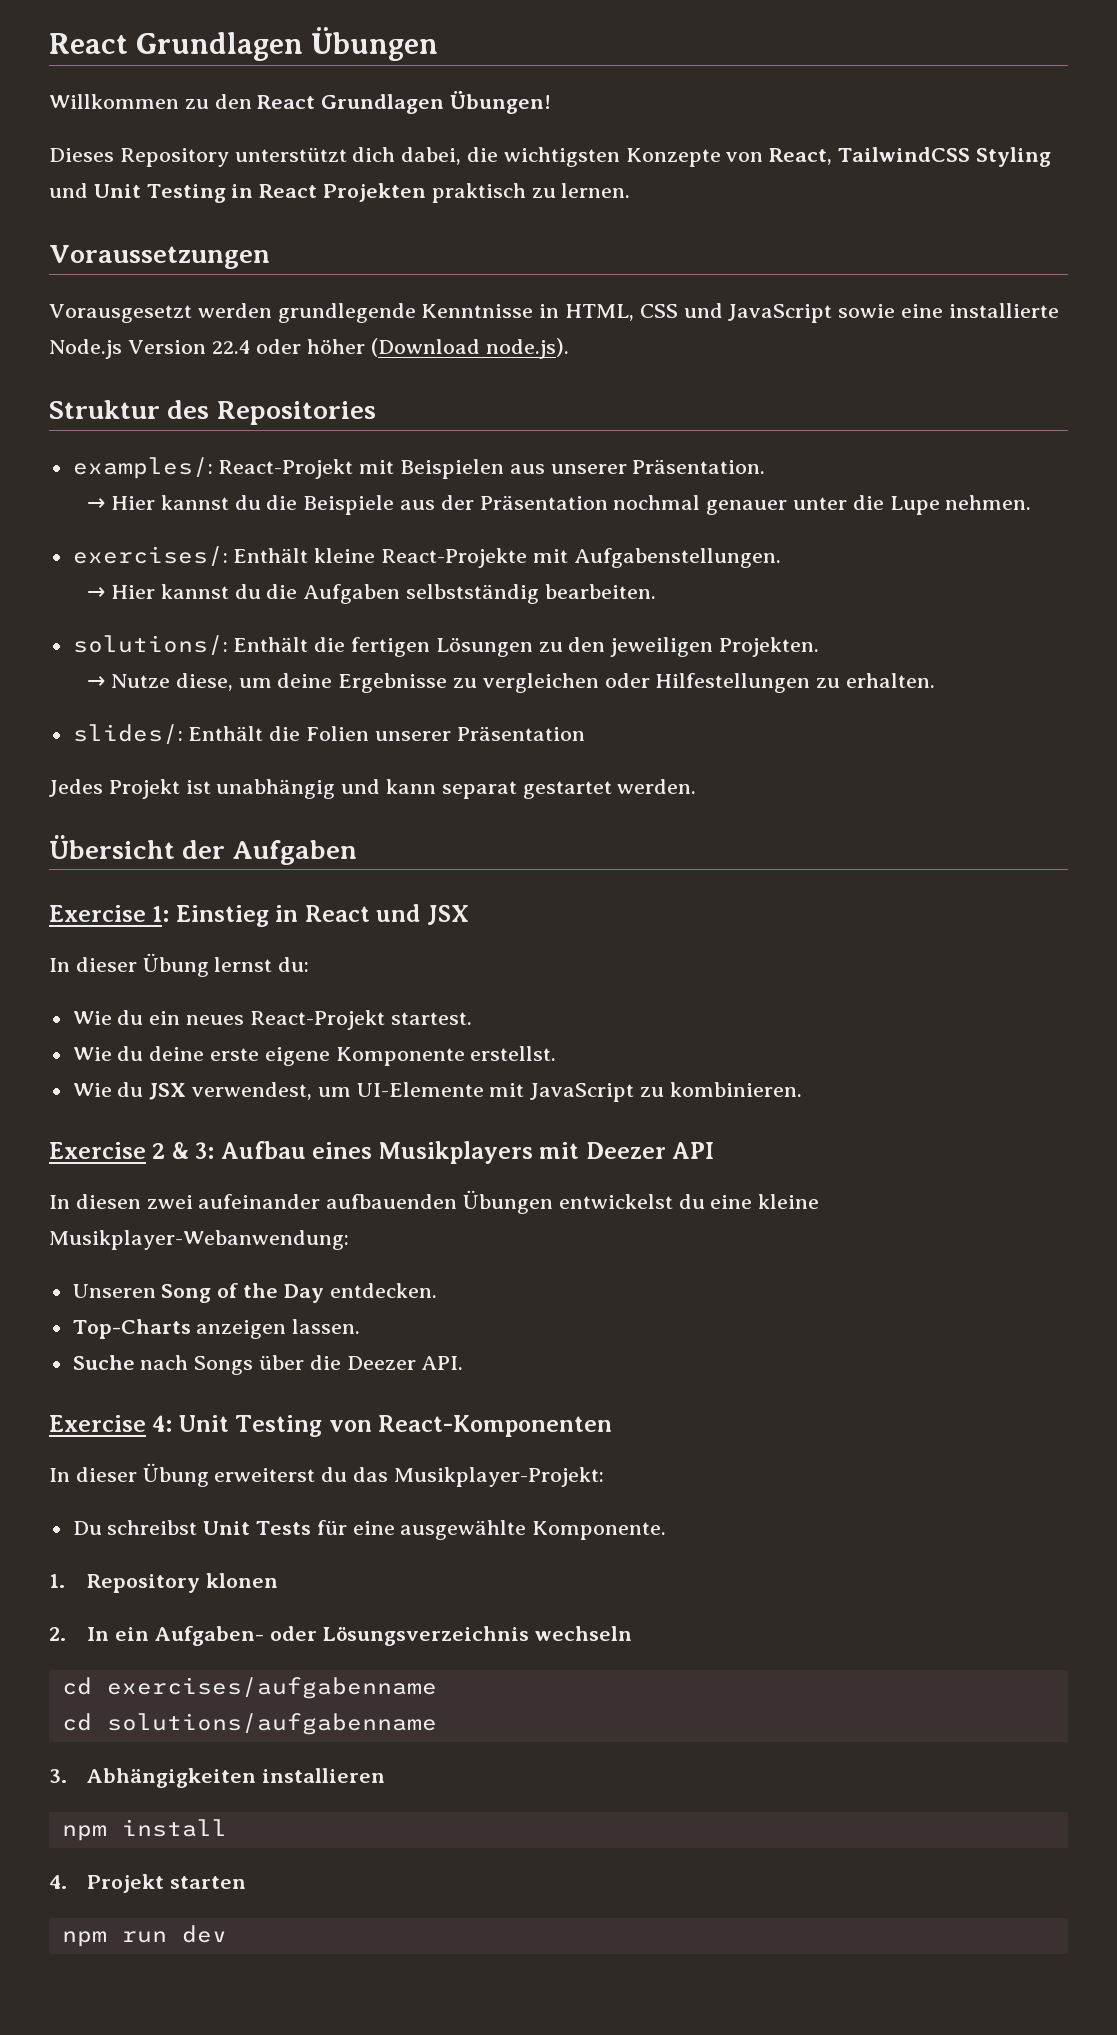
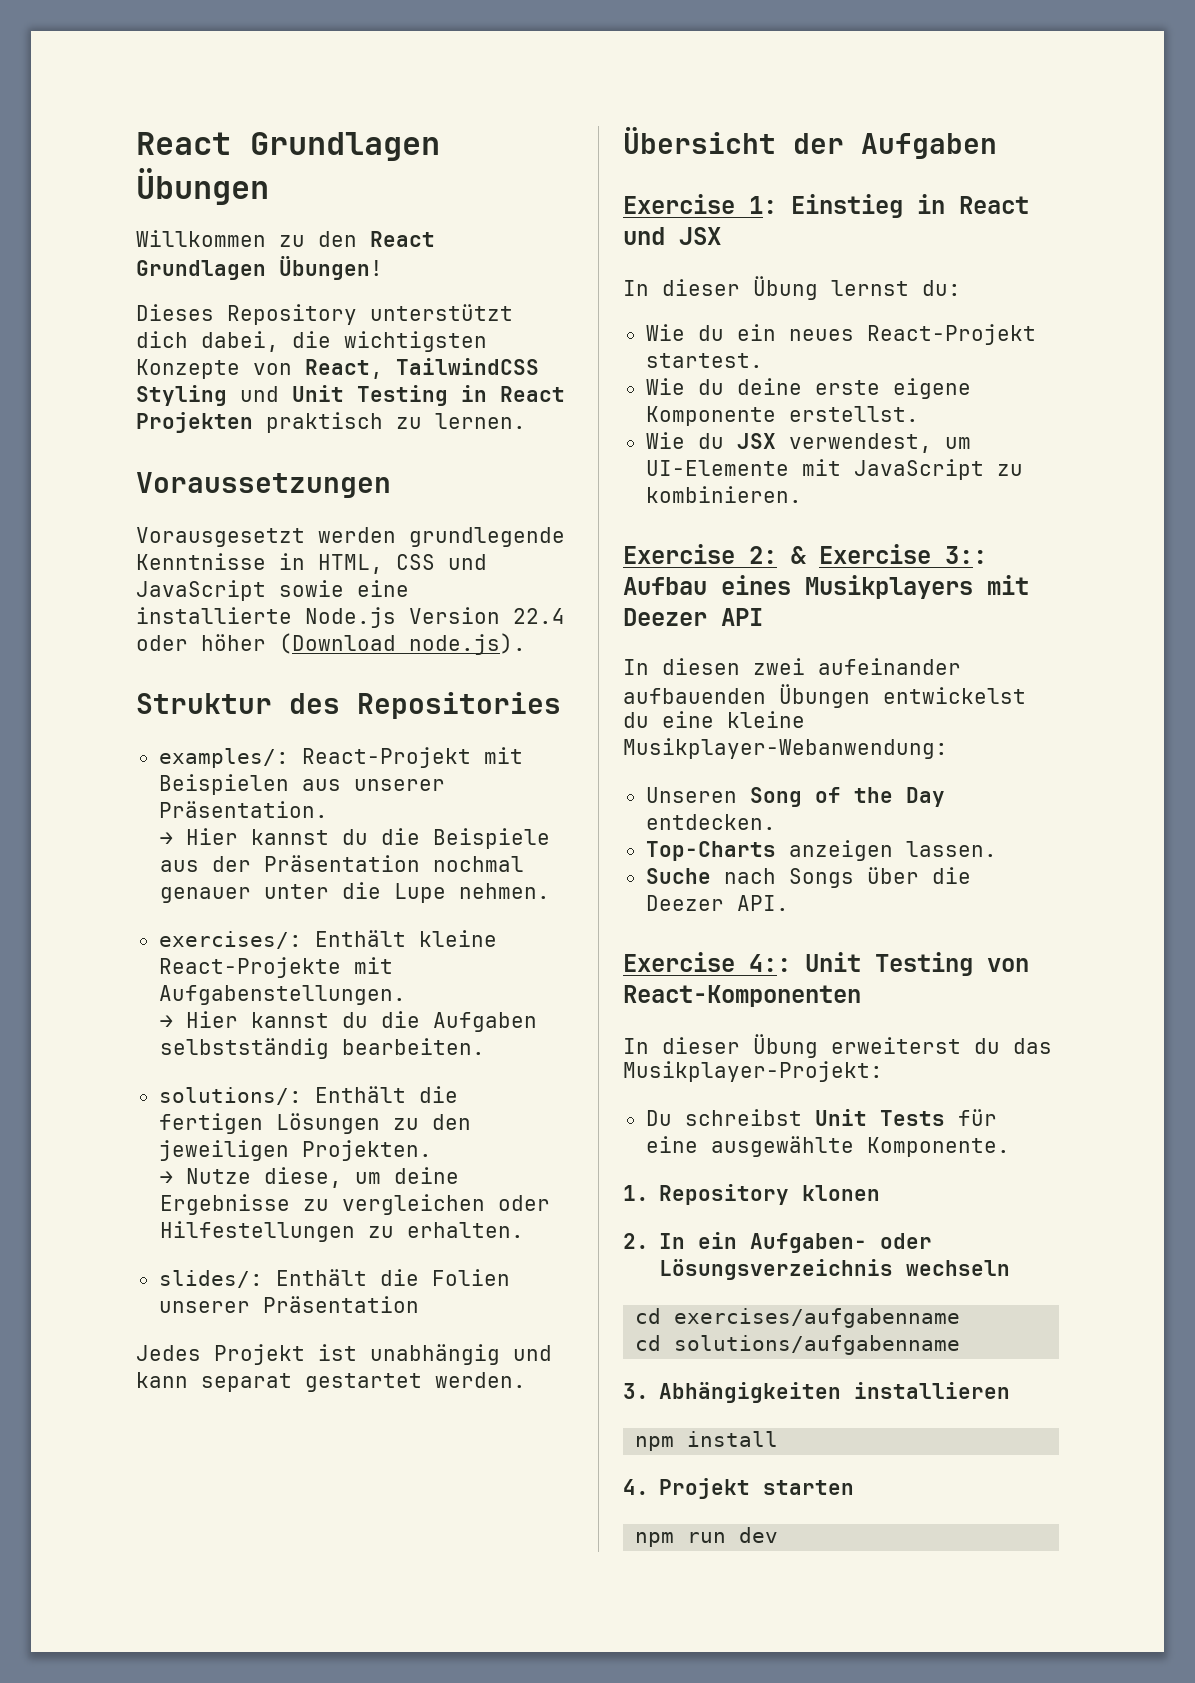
[152,1142,215,1159] 2 & 3: -> [749,544,987,564] 2: & Exercise 3::
[152,1415,173,1432] 4: -> [749,954,791,972] 4::

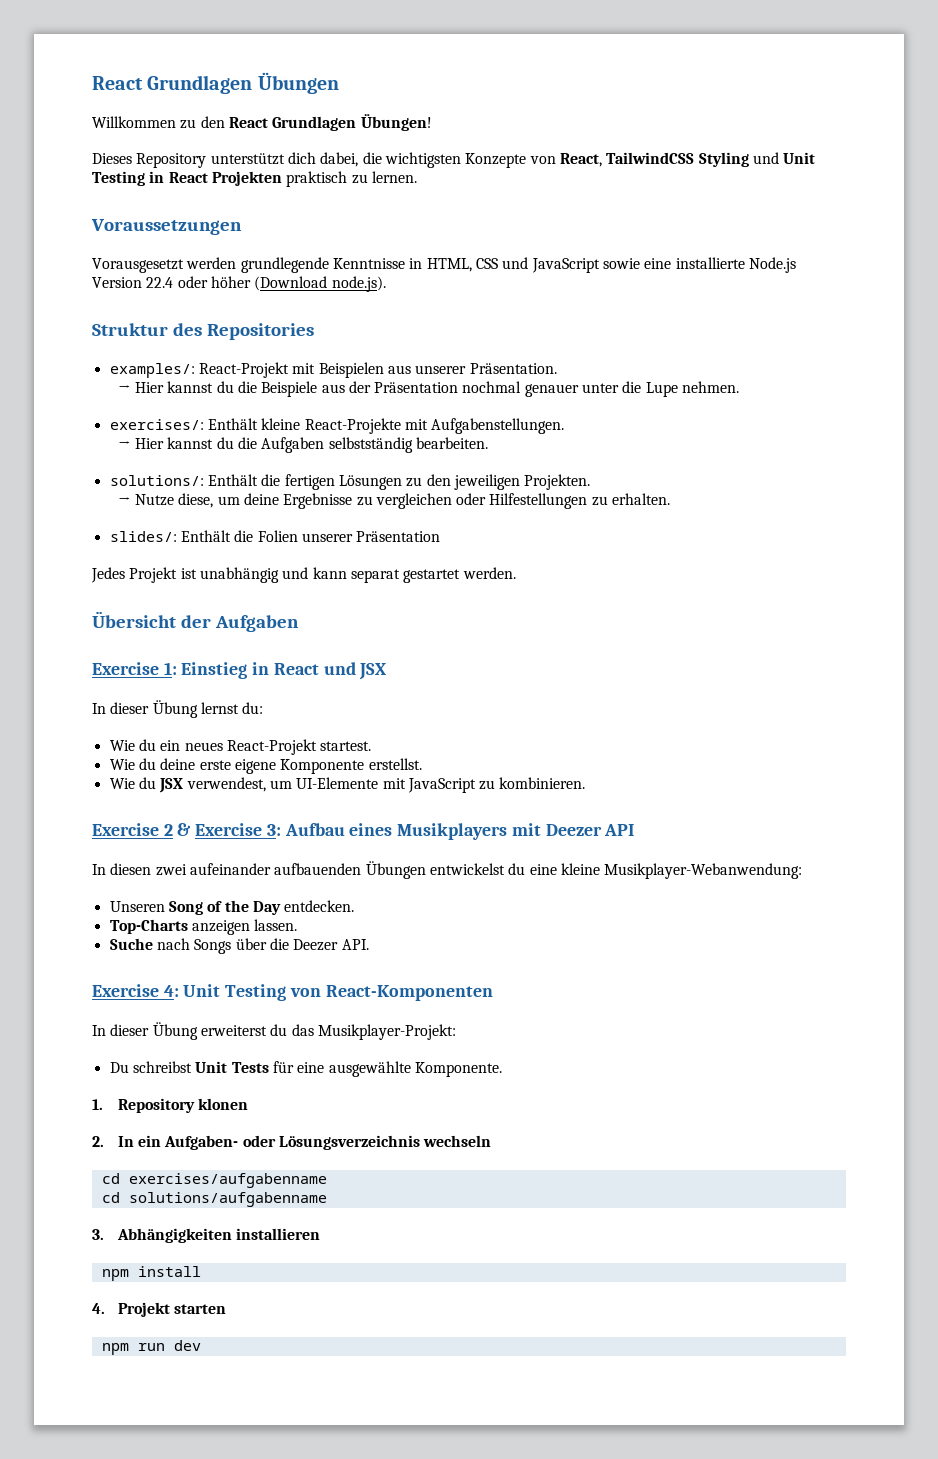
[749,546,777,564] 2: -> [163,824,173,836] 2
[945,546,987,564] 3:: -> [266,824,281,836] 3:
[749,954,791,972] 4:: -> [163,985,179,997] 4:

